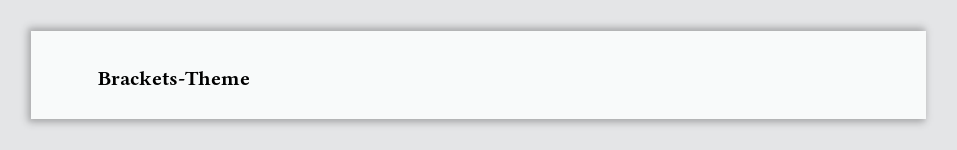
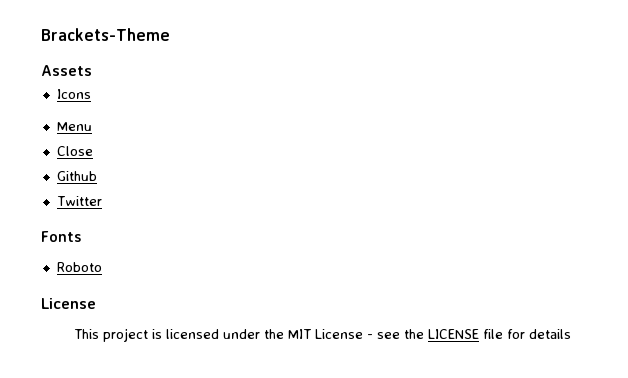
(250, 78) none -> [41,65,92,76] [56,89,91,99] [56,122,92,131] [56,146,93,156] [56,171,97,181] [56,196,102,206] [41,231,81,242] [56,262,102,272] [41,298,96,309] [74,328,572,342] // Assets // Icons // Menu // Close // Github // Twitter // Fonts // Roboto // License // This project is licensed under the MIT License - see the LICENSE file for details

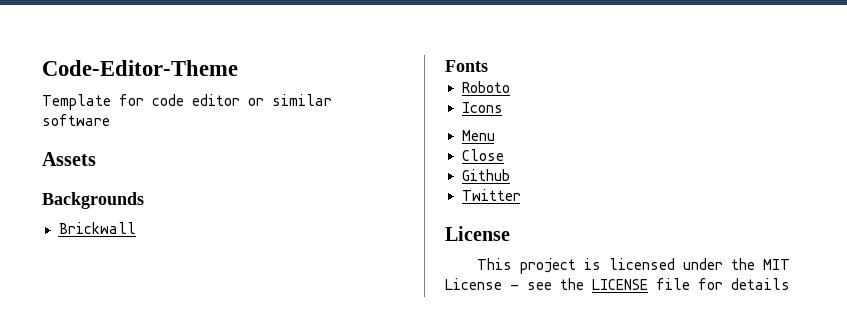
[41,28,170,41] [41,65,92,76] Brackets-Theme // Assets -> [42,60,238,76] [42,94,332,110] [42,114,110,126] [42,152,96,166] [42,192,144,209] [58,222,136,234] [445,60,488,72] [461,81,510,93] Code-Editor-Theme // Template for code editor or similar software // Assets // Backgrounds // Brickwall // Fonts // Roboto
[41,231,81,242] [56,262,102,272] // Fonts // Roboto -> (521, 195) none

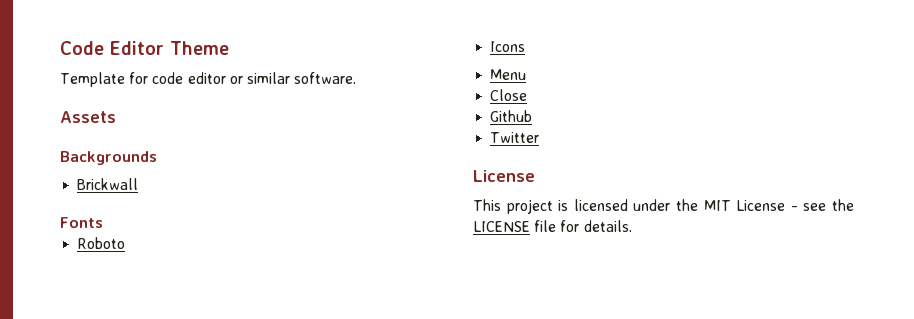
[42,60,238,76] Code-Editor-Theme -> [60,41,229,55] Code Editor Theme
[42,114,110,126] software -> [294,72,357,84] software.
[731,278,790,290] details -> [583,220,632,232] details.

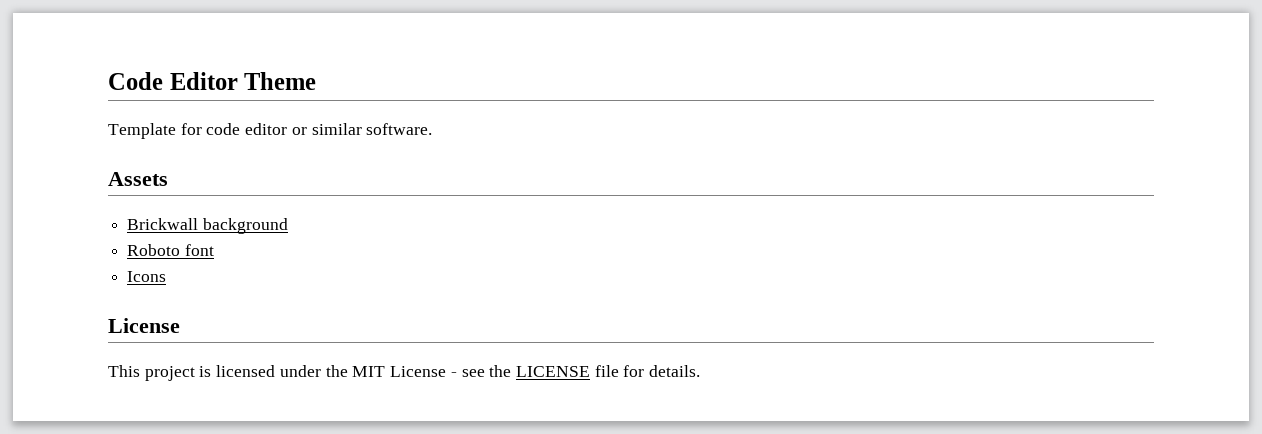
[60,151,157,165] // Backgrounds -> (168, 179) none
[60,217,103,228] // Fonts -> [202,218,288,234] background
(126, 243) none -> [184,244,214,256] font
[490,69,527,80] [490,89,528,101] [490,110,533,122] [490,132,540,143] // Menu // Close // Github // Twitter -> (167, 276) none

